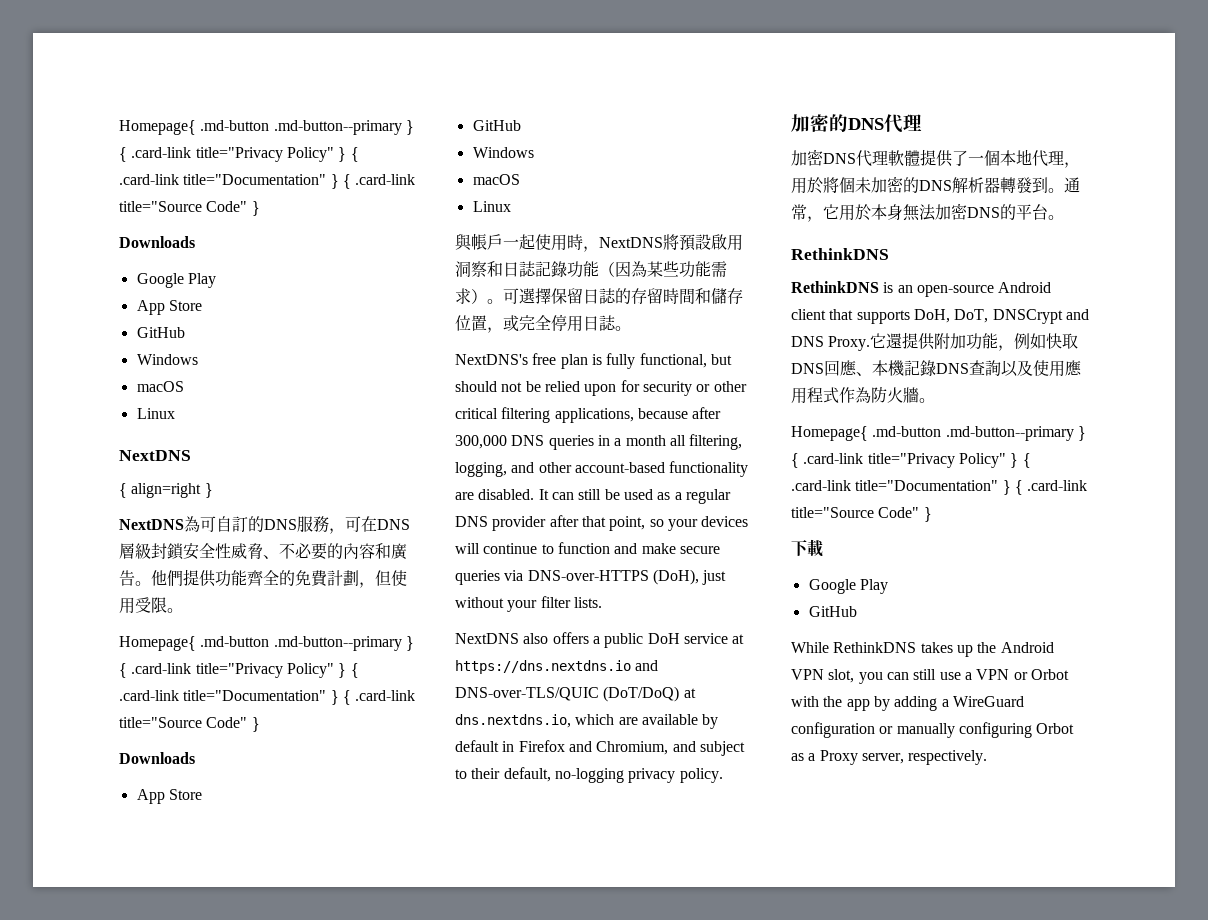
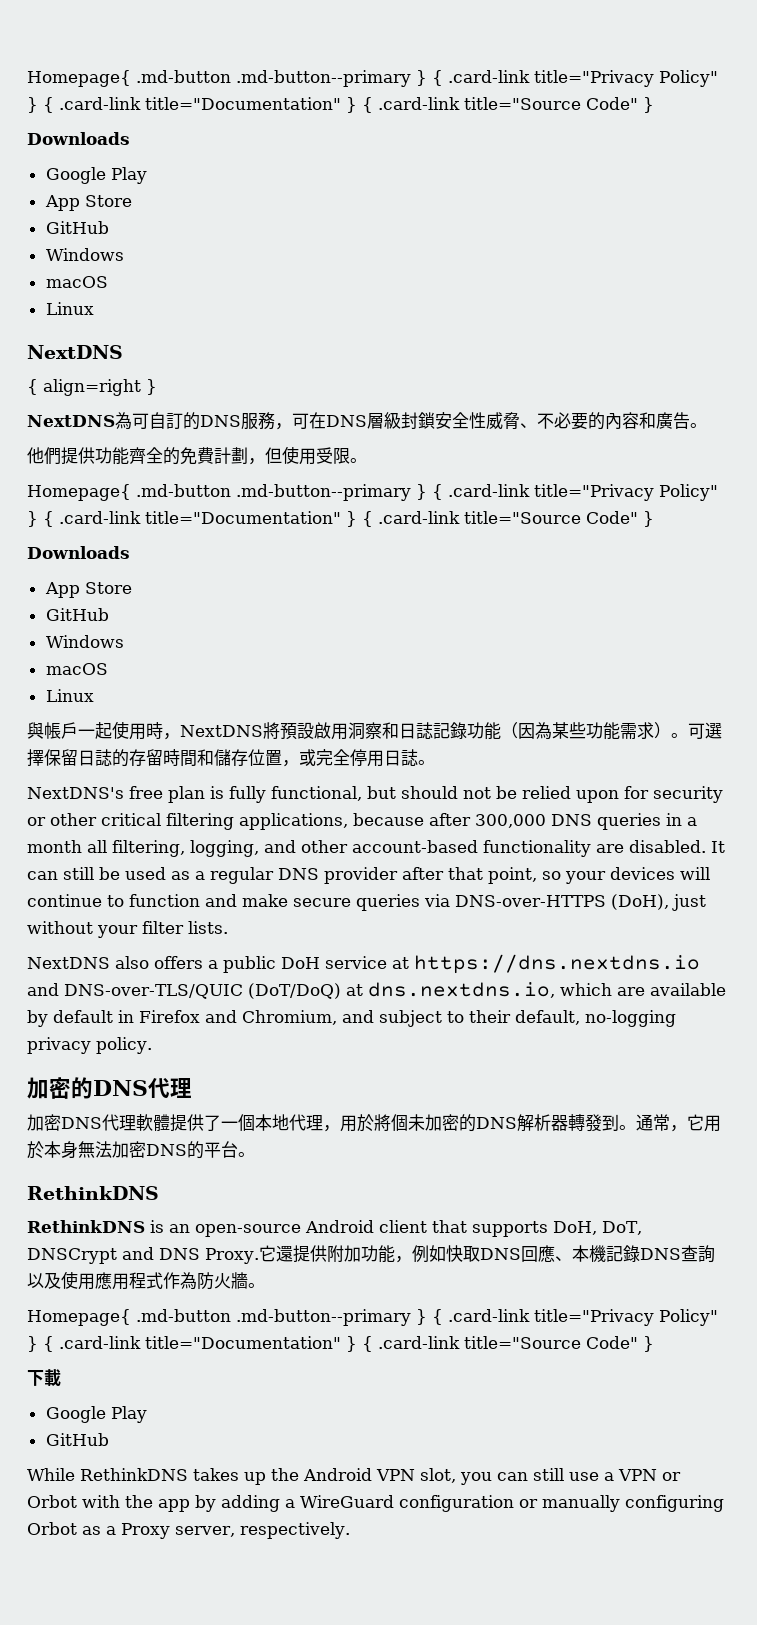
(151, 583) none -> (707, 425) //

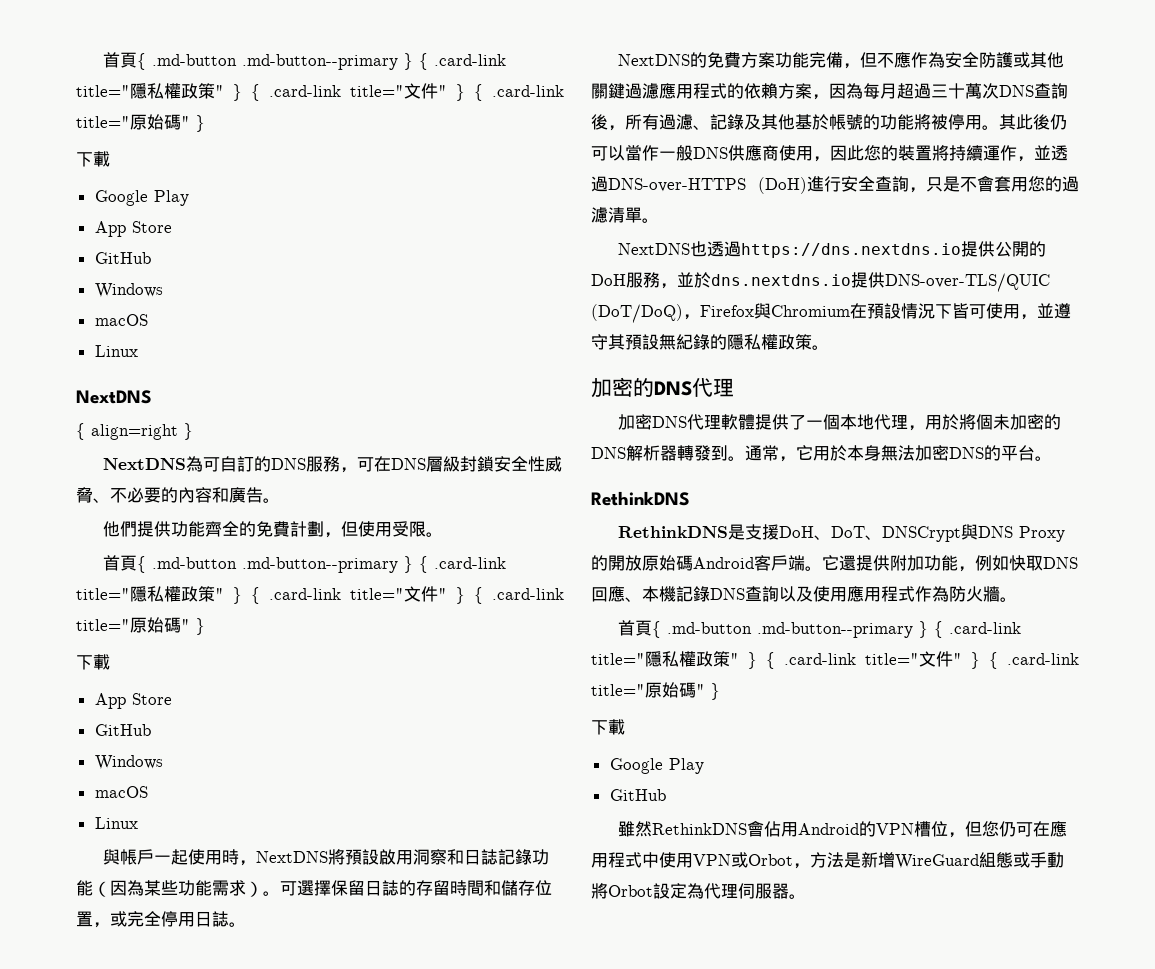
[27,70,718,87] [27,97,654,113] [27,132,130,145] Homepage{ .md-button .md-button--primary } { .card-link title="Privacy Policy" } { .card-link title="Documentation" } { .card-link title="Source Code" } // Downloads -> [103,52,507,70] [76,83,564,101] [76,114,205,132] [76,151,110,167] 首頁{ .md-button .md-button--primary } { .card-link title="隱私權政策" } { .card-link title="文件" } { .card-link title="原始碼" } // 下載
[27,484,718,501] [27,511,654,527] [27,546,130,559] Homepage{ .md-button .md-button--primary } { .card-link title="Privacy Policy" } { .card-link title="Documentation" } { .card-link title="Source Code" } // Downloads -> [103,555,507,573] [76,586,564,604] [76,617,205,635] [76,654,110,670] 首頁{ .md-button .md-button--primary } { .card-link title="隱私權政策" } { .card-link title="文件" } { .card-link title="原始碼" } // 下載
[27,786,723,803] [27,813,697,830] [27,840,725,857] [27,867,710,884] [27,894,706,911] [27,921,228,938] [27,954,700,974] [27,982,726,999] [27,1010,676,1027] [27,1037,152,1054] NextDNS's free plan is fully functional, but should not be relied upon for security or other critical filtering applications, because after 300,000 DNS queries in a month all filtering, logging, and other account-based functionality are disabled. It can still be used as a regular DNS provider after that point, so your devices will continue to function and make secure queries via DNS-over-HTTPS (DoH), just without your filter lists. // NextDNS also offers a public DoH service at https://dns.nextdns.io and DNS-over-TLS/QUIC (DoT/DoQ) at dns.nextdns.io, which are available by default in Firefox and Chromium, and subject to their default, no-logging privacy policy. -> [618,52,1065,69] [591,83,1068,100] [591,114,1067,131] [591,145,1068,162] [591,175,1079,194] [591,207,659,223] [618,241,1047,258] [591,272,1050,292] [591,303,1071,323] [591,334,829,350] NextDNS的免費方案功能完備，但不應作為安全防護或其他關鍵過濾應用程式的依賴方案，因為每月超過三十萬次DNS查詢後，所有過濾、記錄及其他基於帳號的功能將被停用。其此後仍可以當作一般DNS供應商使用，因此您的裝置將持續運作，並透過DNS-over-HTTPS (DoH)進行安全查詢，只是不會套用您的過濾清單。 // NextDNS也透過https://dns.nextdns.io提供公開的DoH服務，並於dns.nextdns.io提供DNS-over-TLS/QUIC (DoT/DoQ)，Firefox與Chromium在預設情況下皆可使用，並遵守其預設無紀錄的隱私權政策。
[150,1220,642,1237] [27,1247,259,1264] is an open-source Android client that supports DoH, DoT, DNSCrypt and DNS Proxy. -> [728,524,1066,542] [591,555,822,571] 是支援DoH、DoT、DNSCrypt與DNS Proxy的開放原始碼Android客戶端。
[27,1309,718,1326] [27,1336,638,1352] Homepage{ .md-button .md-button--primary } { .card-link title="Privacy Policy" } { .card-link title="Documentation" } { .card-link title="Source Code" -> [618,620,1022,638] [591,651,1079,669] [591,682,705,698] 首頁{ .md-button .md-button--primary } { .card-link title="隱私權政策" } { .card-link title="文件" } { .card-link title="原始碼"
[27,1468,681,1485] [27,1495,724,1512] [27,1522,350,1539] While RethinkDNS takes up the Android VPN slot, you can still use a VPN or Orbot with the app by adding a WireGuard configuration or manually configuring Orbot as a Proxy server, respectively. -> [618,820,1068,838] [591,852,1064,869] [591,883,806,899] 雖然RethinkDNS會佔用Android的VPN槽位，但您仍可在應用程式中使用VPN或Orbot，方法是新增WireGuard組態或手動將Orbot設定為代理伺服器。

